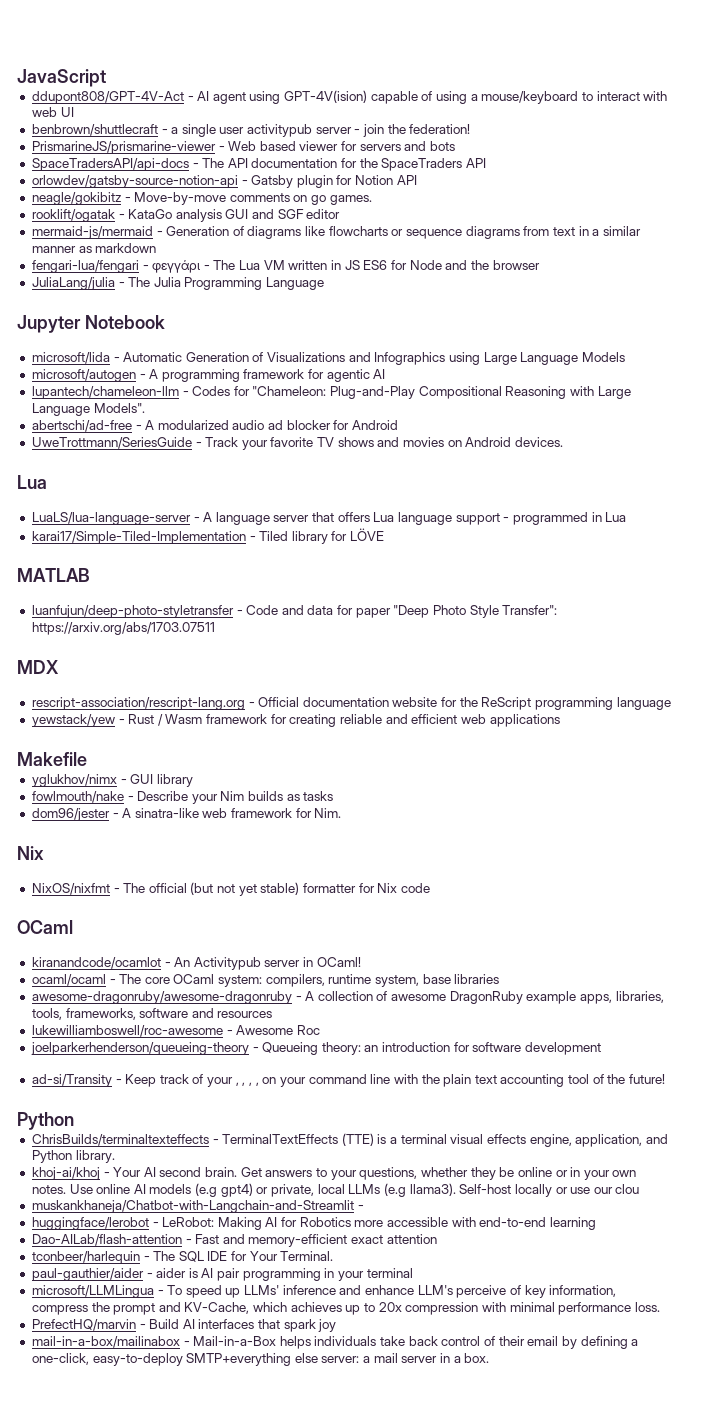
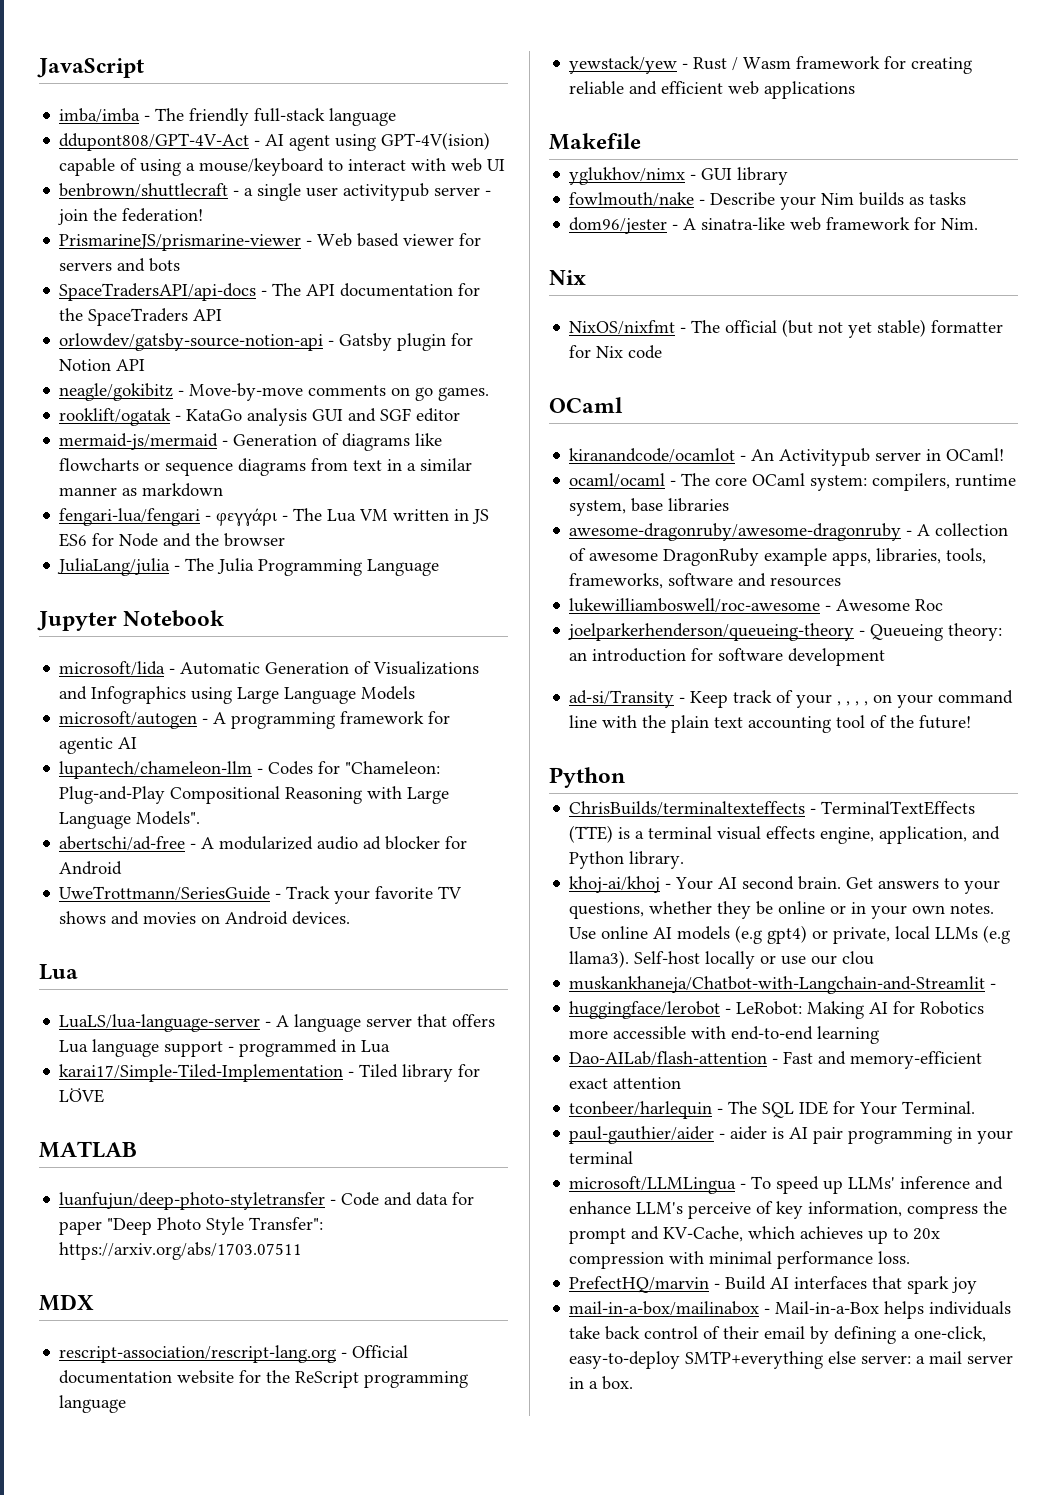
(106, 78) none -> [59,108,397,126] // imba/imba - The friendly full-stack language

